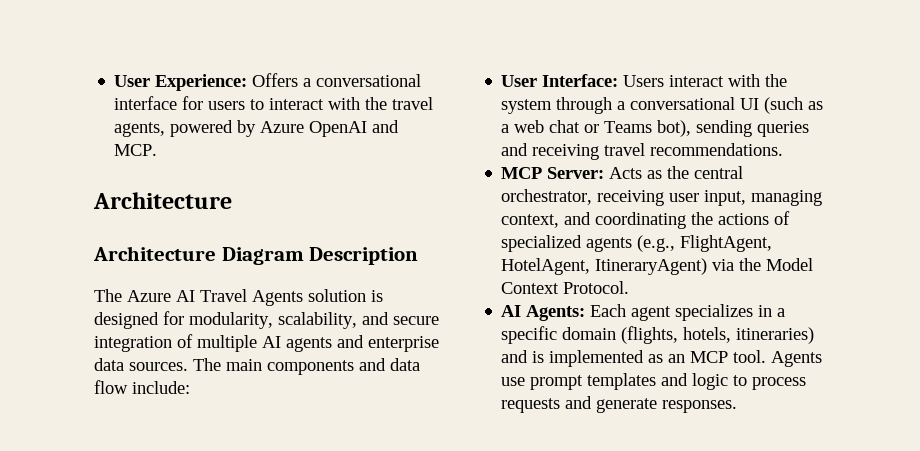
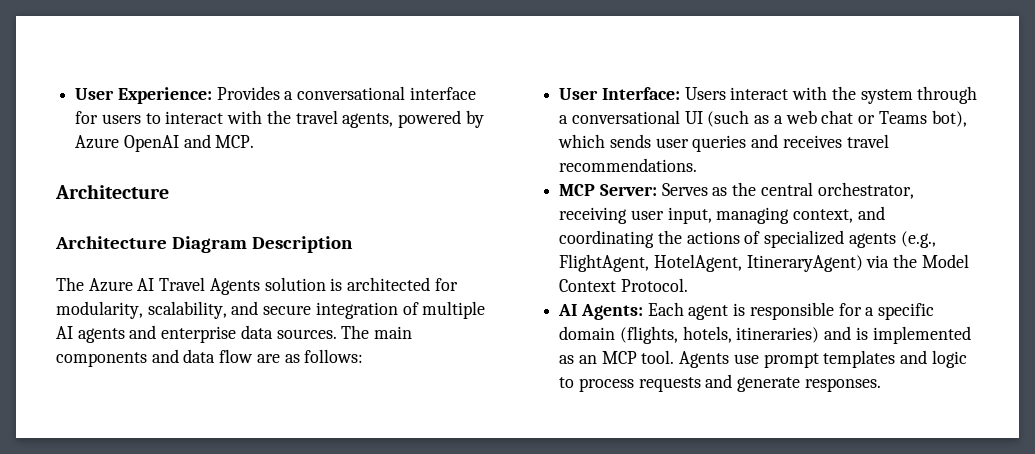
[252,73,299,87] Offers -> [216,86,280,100] Provides
[94,312,159,329] designed -> [347,277,431,291] architected
[132,381,190,394] include: -> [256,349,364,363] are as follows:
[696,120,753,137] sending -> [558,134,689,148] which sends user
[532,144,600,160] receiving -> [782,135,842,148] receives
[609,167,643,179] Acts -> [661,183,708,196] Serves
[675,304,773,321] specializes in -> [733,302,862,320] is responsible for

